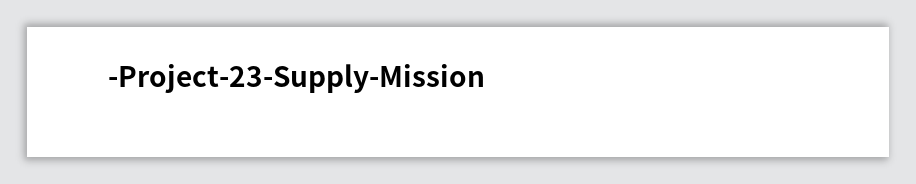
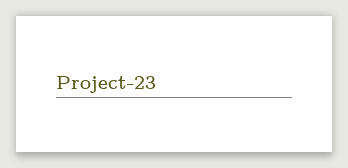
[108,64,485,93] -Project-23-Supply-Mission -> [56,76,156,93] Project-23

